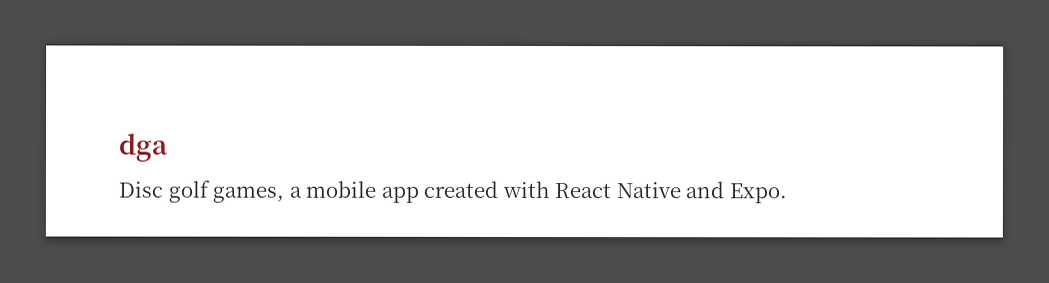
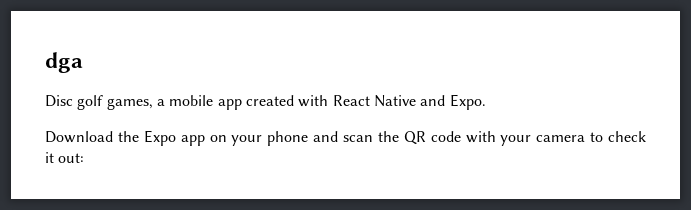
(787, 193) none -> [45,130,646,146] [45,152,85,163] // Download the Expo app on your phone and scan the QR code with your camera to check it out:

